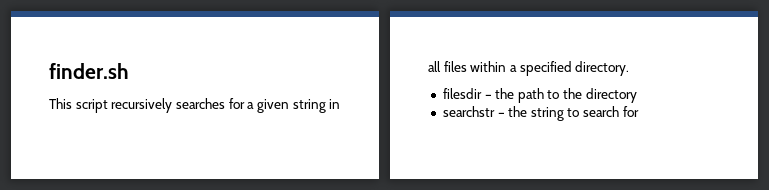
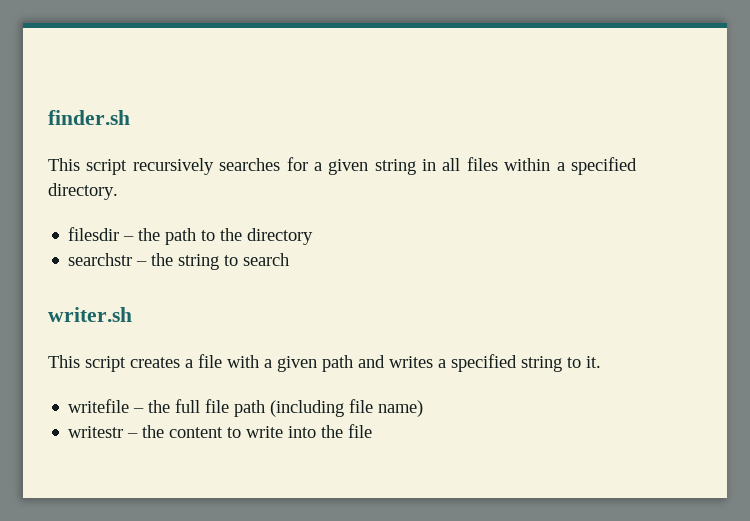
[622,106,639,117] for -> [48,307,132,322] [48,354,601,372] [68,399,424,417] [68,424,373,438] // writer.sh // This script creates a file with a given path and writes a specified string to it. // writefile – the full file path (including file name) // writestr – the content to write into the file

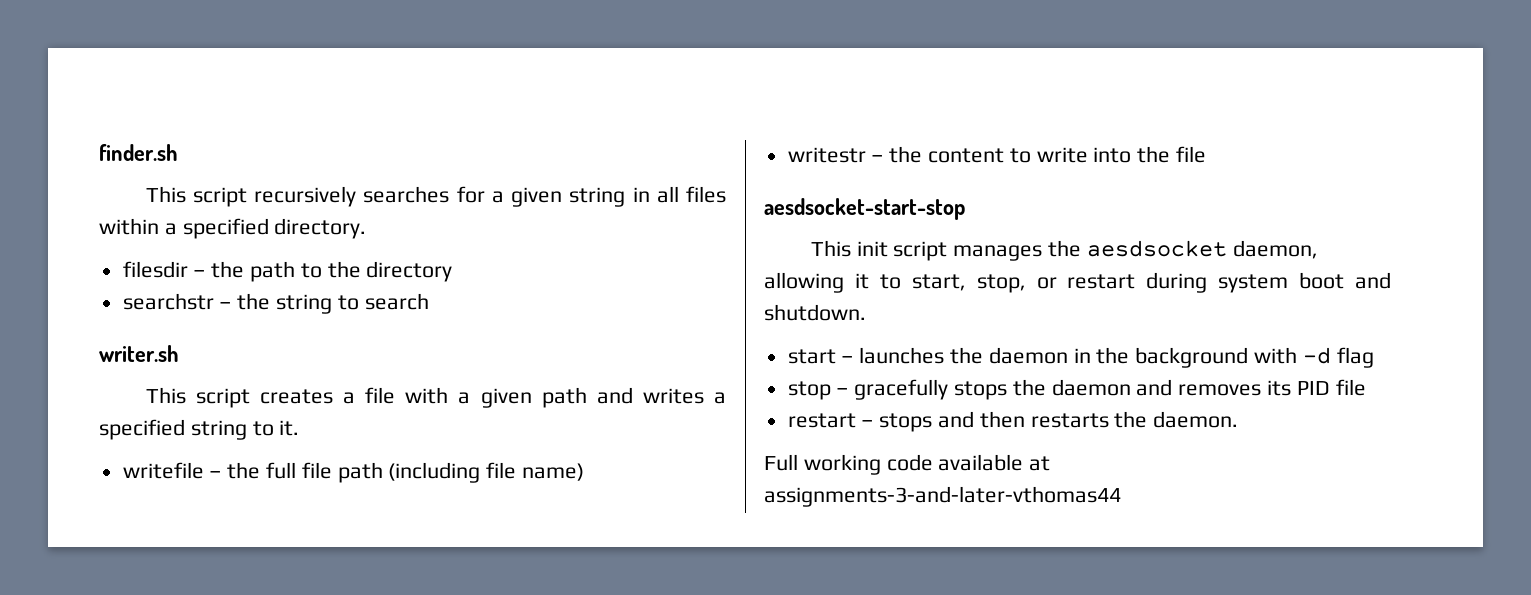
(373, 431) none -> [764,198,965,220] [810,240,1318,261] [764,272,1391,293] [764,304,866,321] [787,347,1374,368] [787,379,1366,400] [787,411,1239,432] [764,454,1051,475] [764,486,1121,507] // aesdsocket-start-stop // This init script manages the aesdsocket daemon, allowing it to start, stop, or restart during system boot and shutdown. // start – launches the daemon in the background with -d flag // stop – gracefully stops the daemon and removes its PID file // restart – stops and then restarts the daemon. // Full working code available at assignments-3-and-later-vthomas44

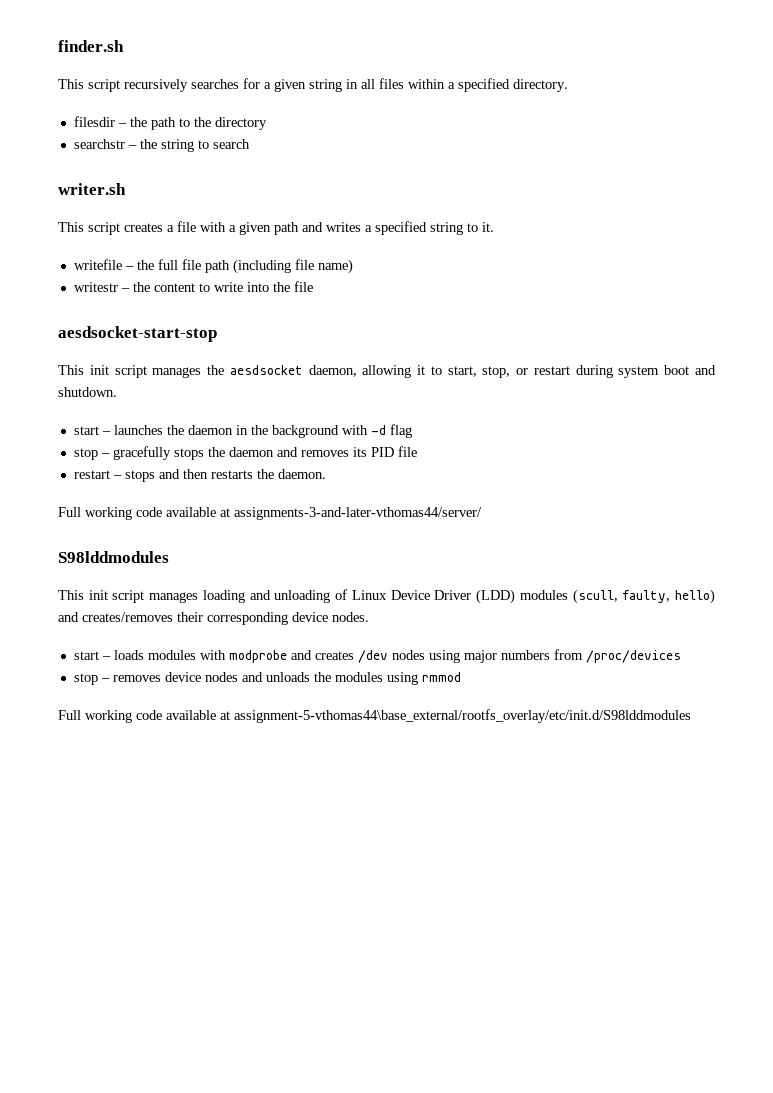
[764,486,1121,507] assignments-3-and-later-vthomas44 -> [234,507,482,520] [58,551,169,563] [58,589,716,604] [58,612,369,625] [73,649,681,663] [73,672,461,685] [58,709,691,723] assignments-3-and-later-vthomas44/server/ // S98lddmodules // This init script manages loading and unloading of Linux Device Driver (LDD) modules (scull, faulty, hello) and creates/removes their corresponding device nodes. // start – loads modules with modprobe and creates /dev nodes using major numbers from /proc/devices // stop – removes device nodes and unloads the modules using rmmod // Full working code available at assignment-5-vthomas44\base_external/rootfs_overlay/etc/init.d/S98lddmodules

